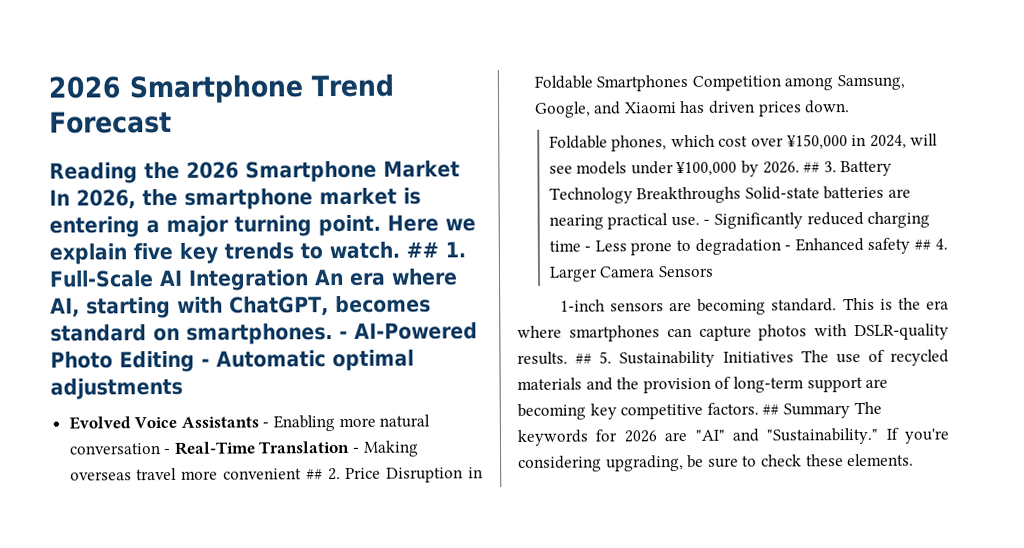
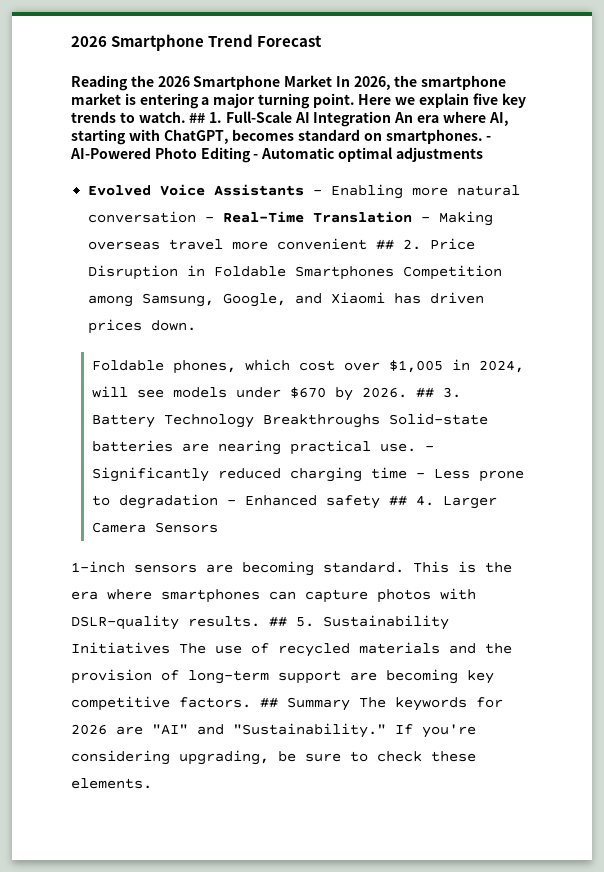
[785,134,848,150] ¥150,000 -> [389,360,444,373] $1,005
[675,161,738,177] ¥100,000 -> [290,387,327,398] $670

